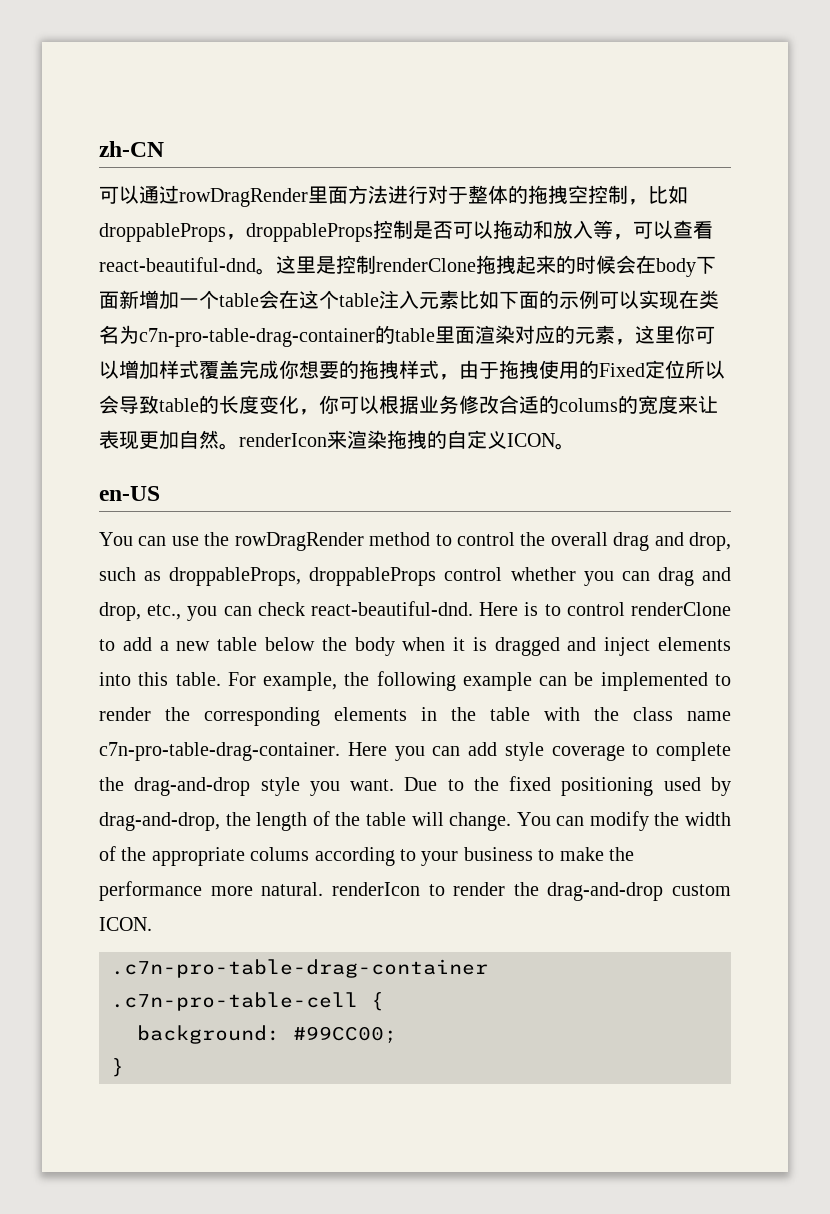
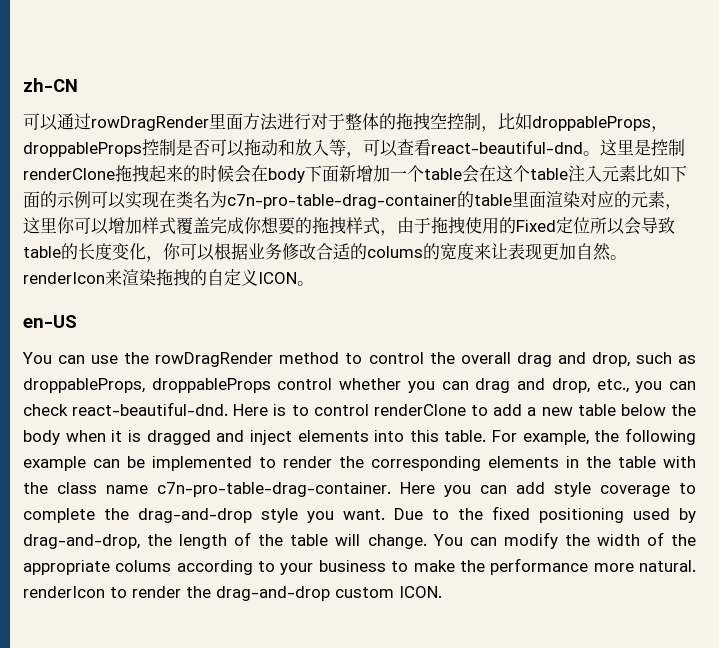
[111,959,488,978] [111,992,384,1011] [137,1025,397,1044] [111,1058,124,1077] // .c7n-pro-table-drag-container .c7n-pro-table-cell { // background: #99CC00; // } -> (442, 592) none

